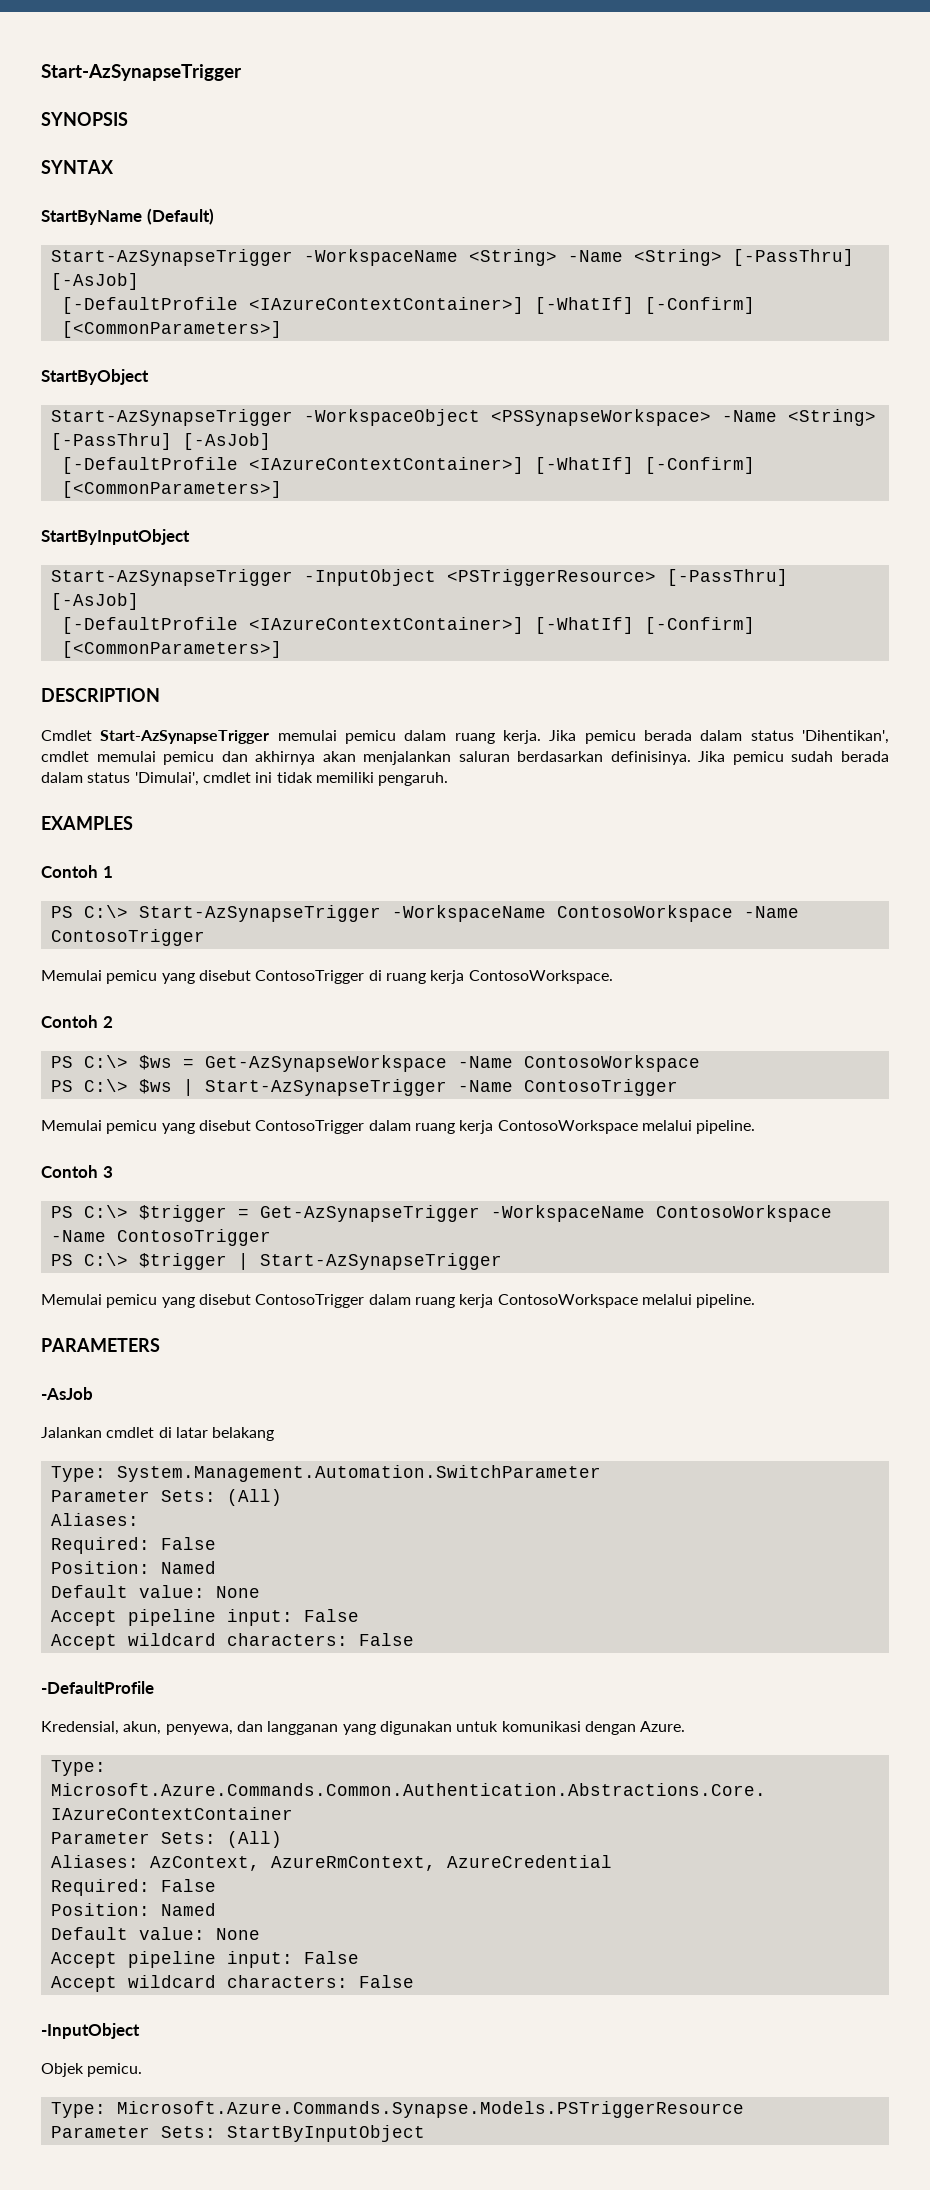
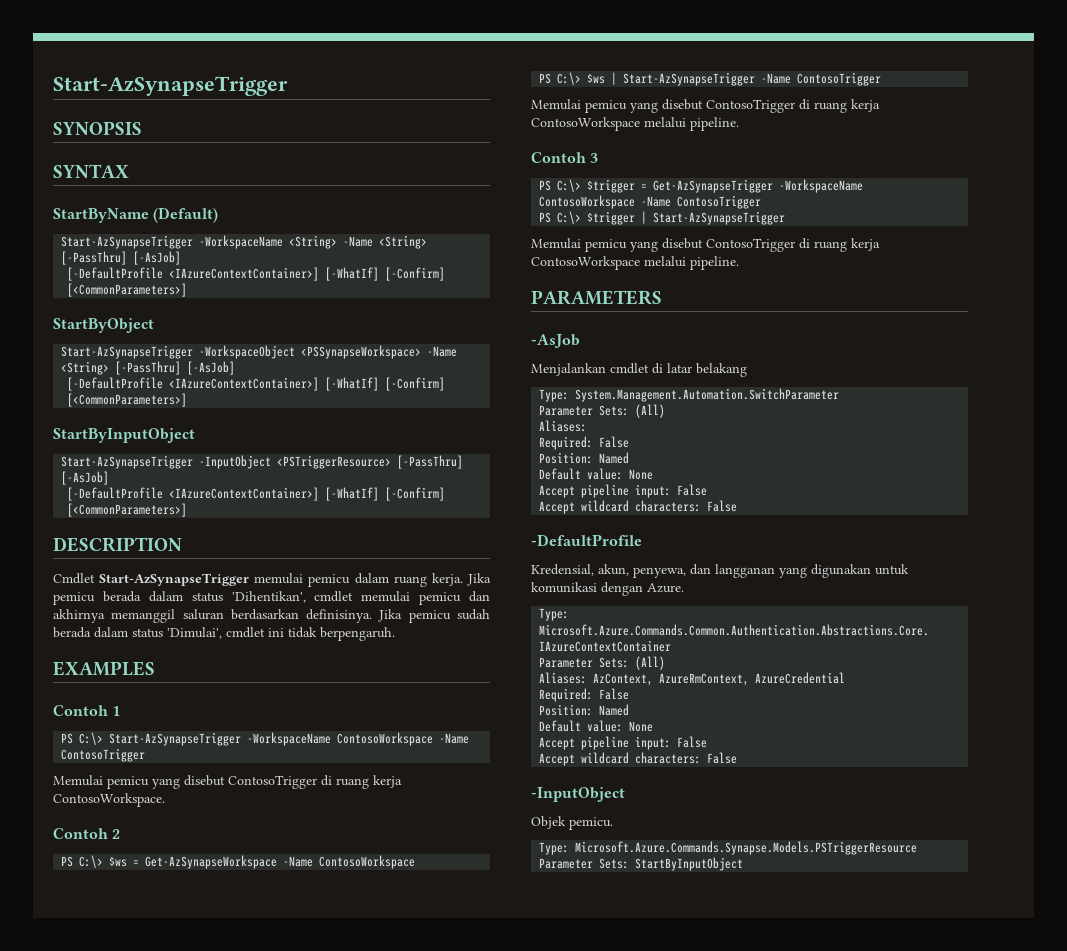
[322,751,452,765] akan menjalankan -> [111,609,176,623] memanggil
[315,772,449,786] memiliki pengaruh. -> [320,627,395,641] berpengaruh.
[368,1120,411,1131] dalam -> [799,99,810,110] di
[368,1294,411,1305] dalam -> [799,238,810,249] di
[41,1427,102,1438] Jalankan -> [531,363,606,376] Menjalankan

